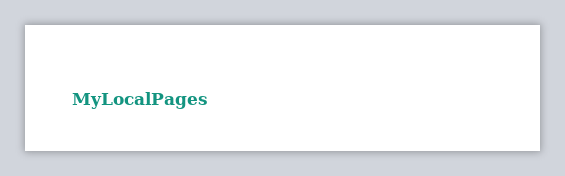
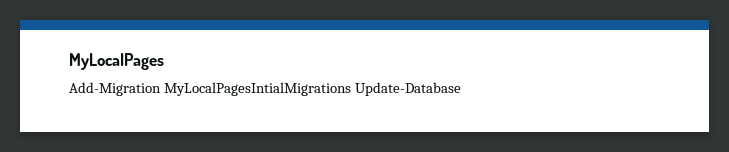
(208, 100) none -> [69,82,461,96] // Add-Migration MyLocalPagesIntialMigrations Update-Database

